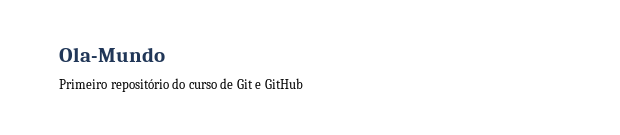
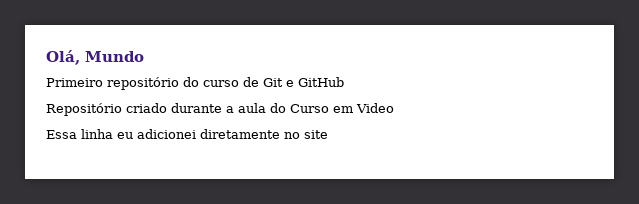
[59,47,165,62] Ola-Mundo -> [46,50,144,65] Olá, Mundo
(303, 83) none -> [46,103,394,116] [46,129,328,139] // Repositório criado durante a aula do Curso em Video // Essa linha eu adicionei diretamente no site

